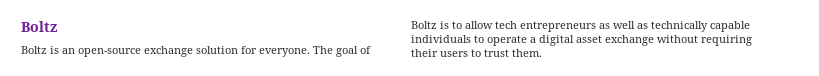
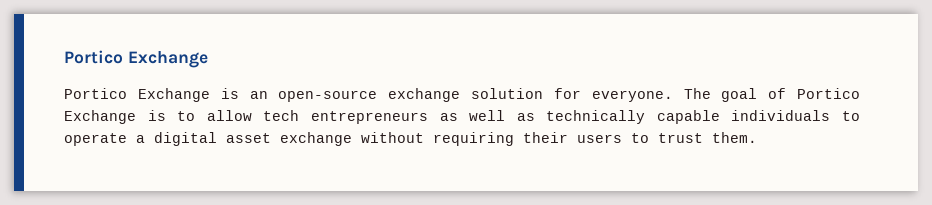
[21,21,57,32] [21,46,47,54] Boltz // Boltz -> [64,50,208,68] [64,88,210,102] Portico Exchange // Portico Exchange
[411,21,437,29] Boltz -> [797,88,861,99] [64,110,136,124] Portico Exchange

